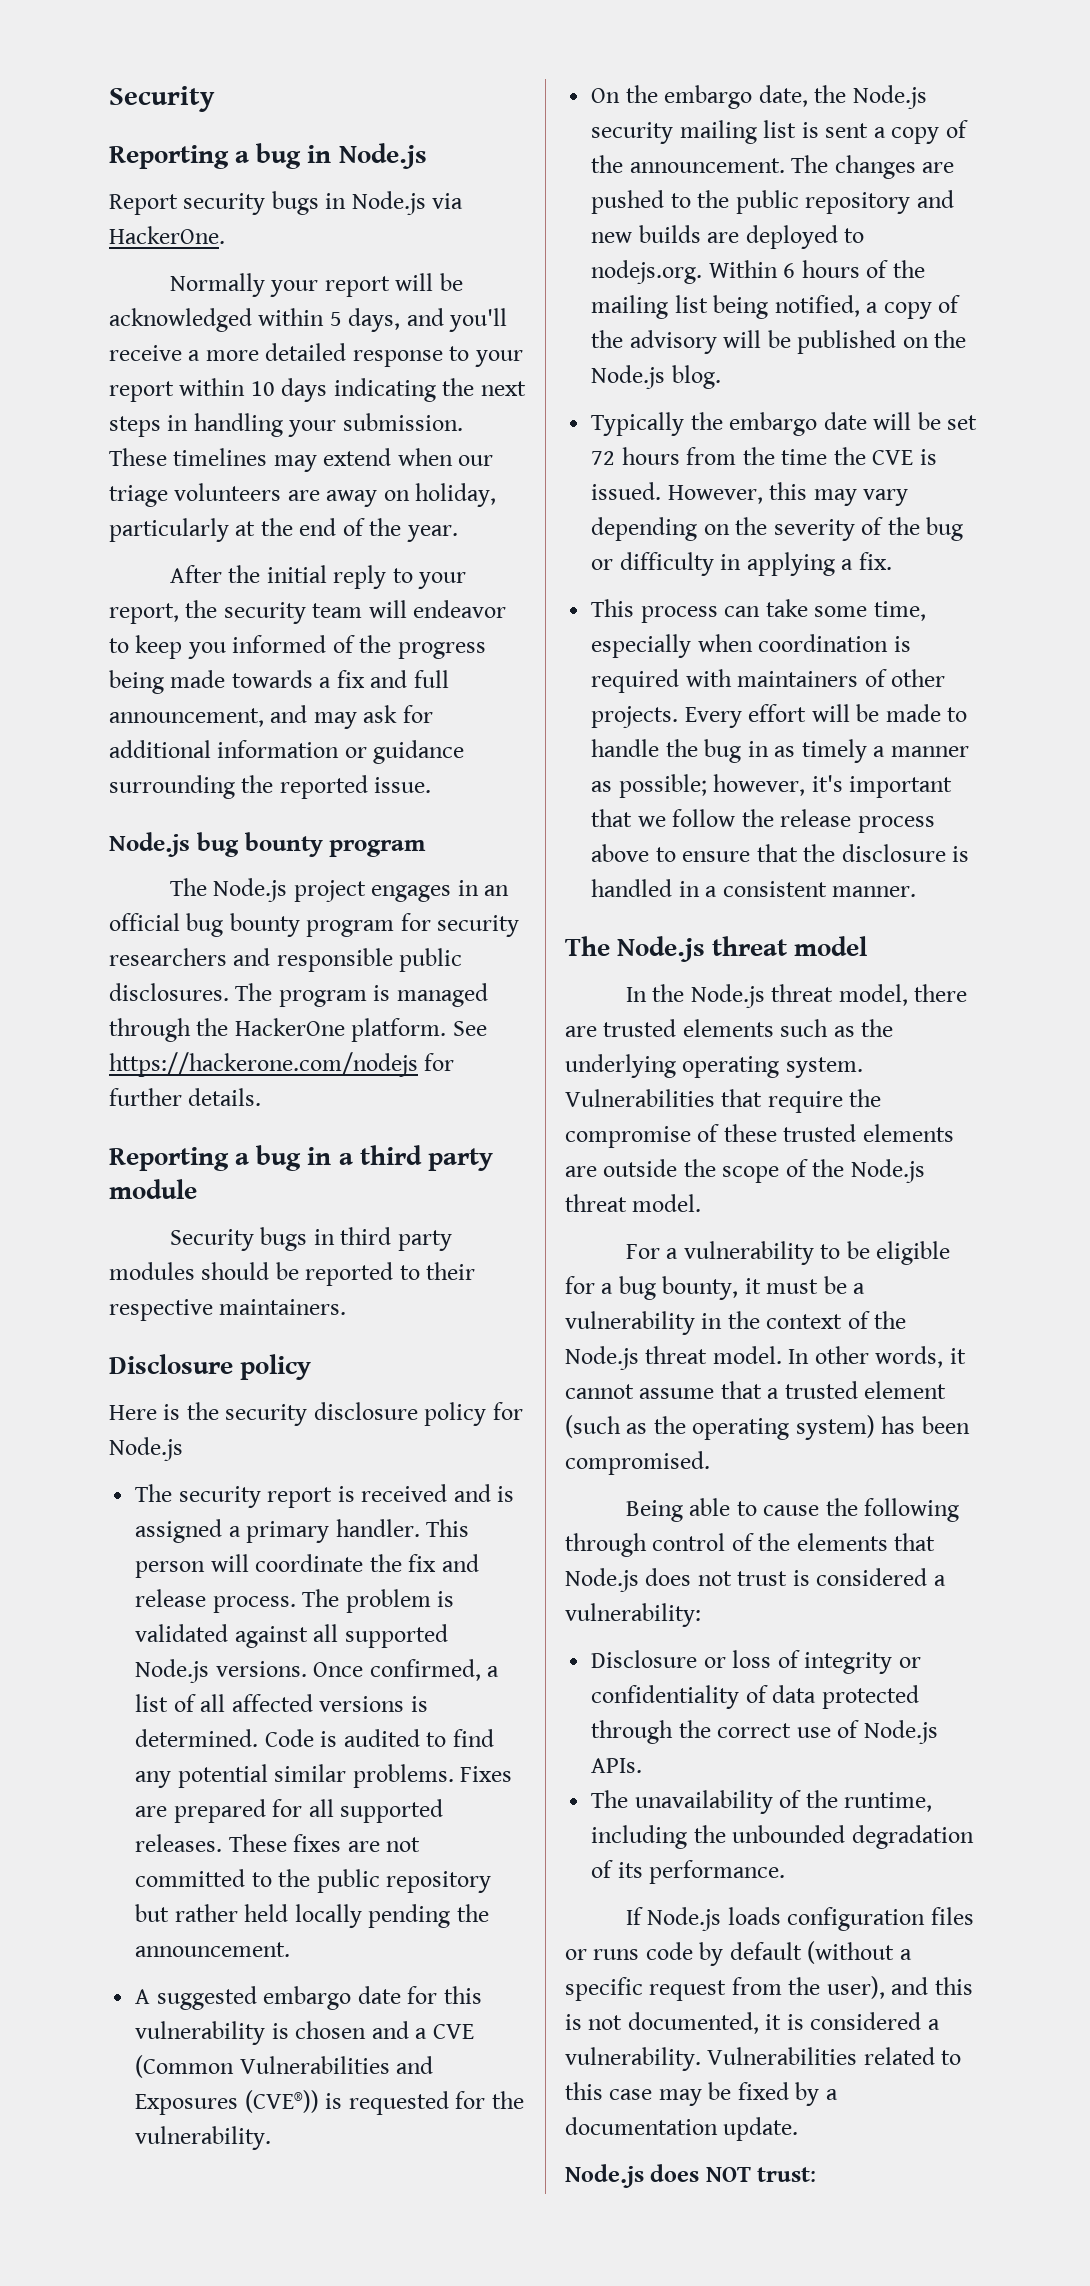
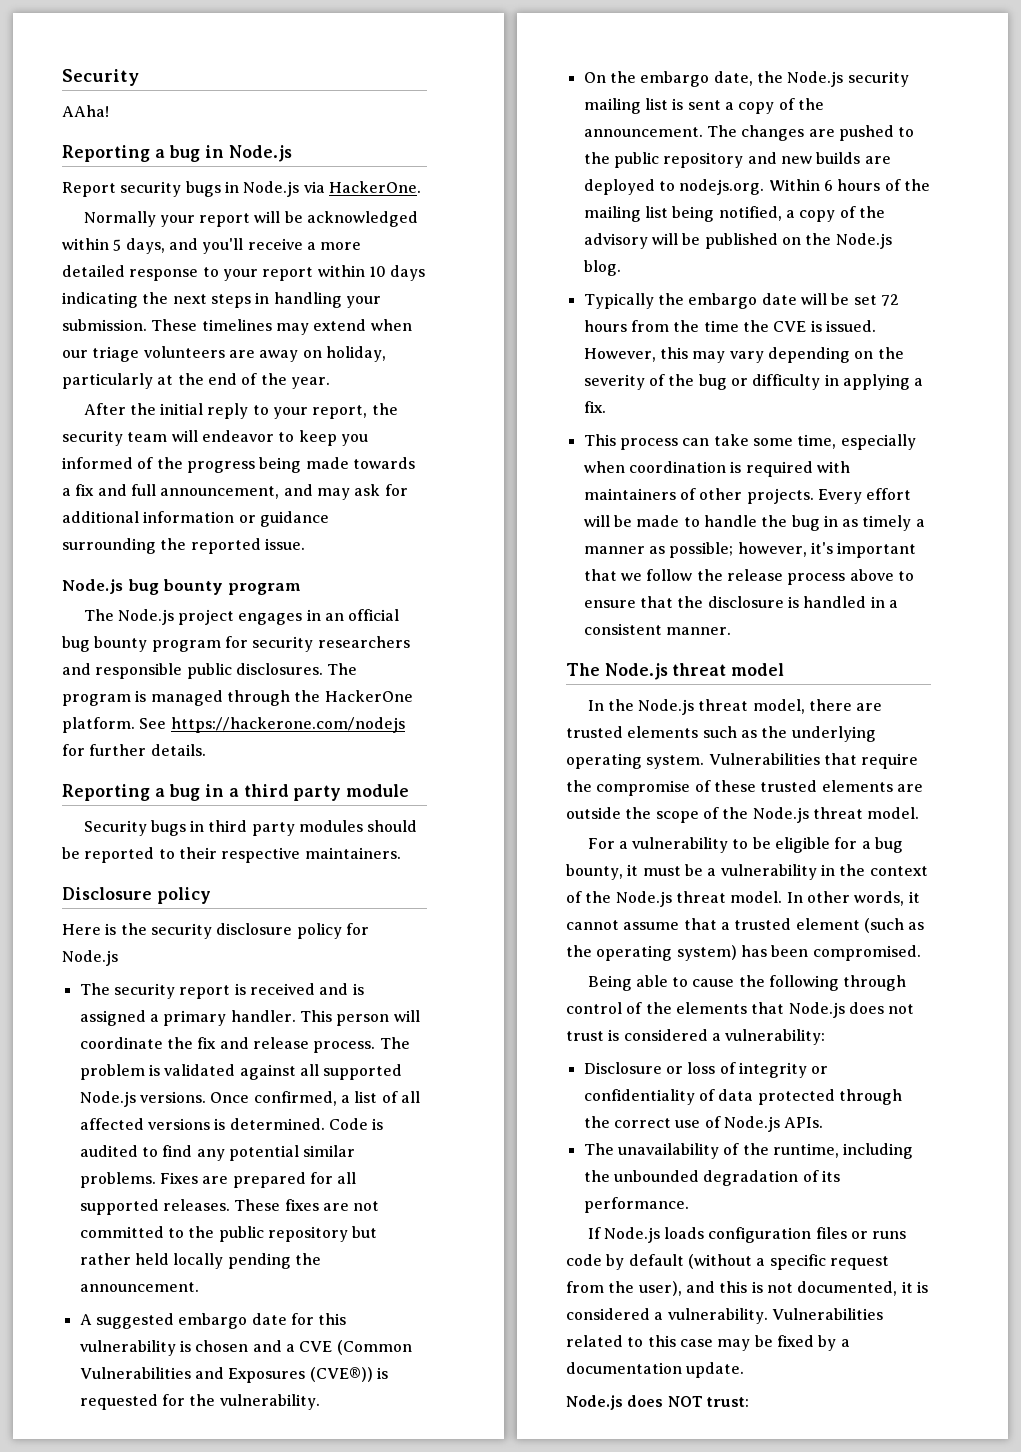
[109,86,215,112] Security -> [62,69,139,86] [62,105,109,117] Security // AAha!

